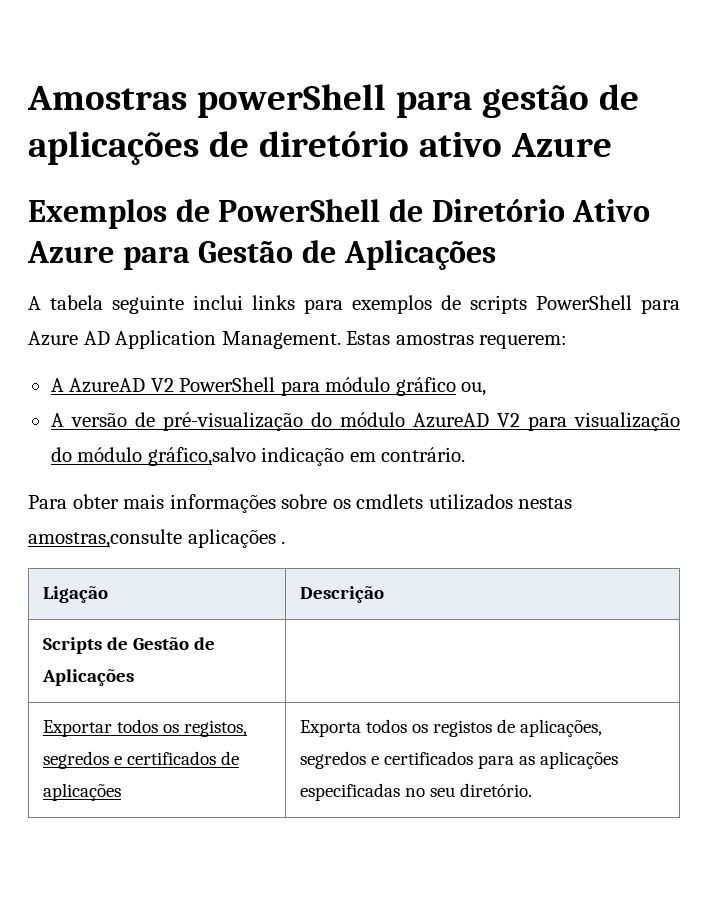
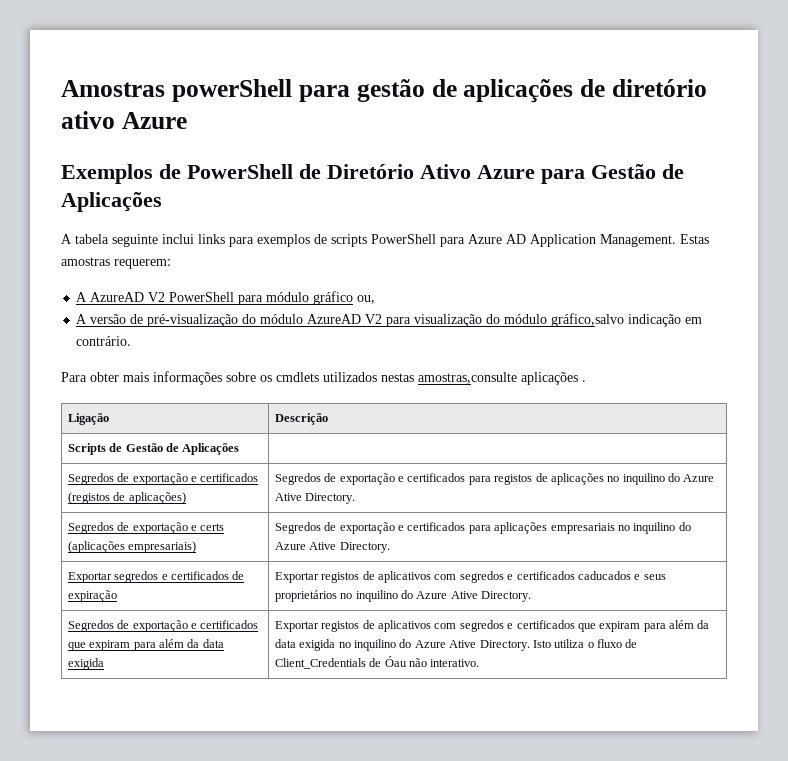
[43,719,248,737] [43,751,240,769] [43,783,122,801] [300,719,603,737] [300,751,619,769] [300,783,533,801] Exportar todos os registos, segredos e certificados de aplicações | Exporta todos os registos de aplicações, segredos e certificados para as aplicações especificadas no seu diretório. -> [67,473,259,485] [67,492,186,504] [274,473,715,485] [274,493,356,504] [67,522,225,534] [67,541,197,553] [274,522,691,534] [274,542,390,553] [67,571,245,583] [67,590,117,602] [274,571,666,583] [274,590,532,602] [67,620,259,632] [67,639,224,651] [67,658,104,670] [274,620,710,632] [274,639,638,651] [274,656,480,669] Segredos de exportação e certificados (registos de aplicações) | Segredos de exportação e certificados para registos de aplicações no inquilino do Azure Ative Directory. // Segredos de exportação e certs (aplicações empresariais) | Segredos de exportação e certificados para aplicações empresariais no inquilino do Azure Ative Directory. // Exportar segredos e certificados de expiração | Exportar registos de aplicativos com segredos e certificados caducados e seus proprietários no inquilino do Azure Ative Directory. // Segredos de exportação e certificados que expiram para além da data exigida | Exportar registos de aplicativos com segredos e certificados que expiram para além da data exigida no inquilino do Azure Ative Directory. Isto utiliza o fluxo de Client_Credentials de Óau não interativo.

